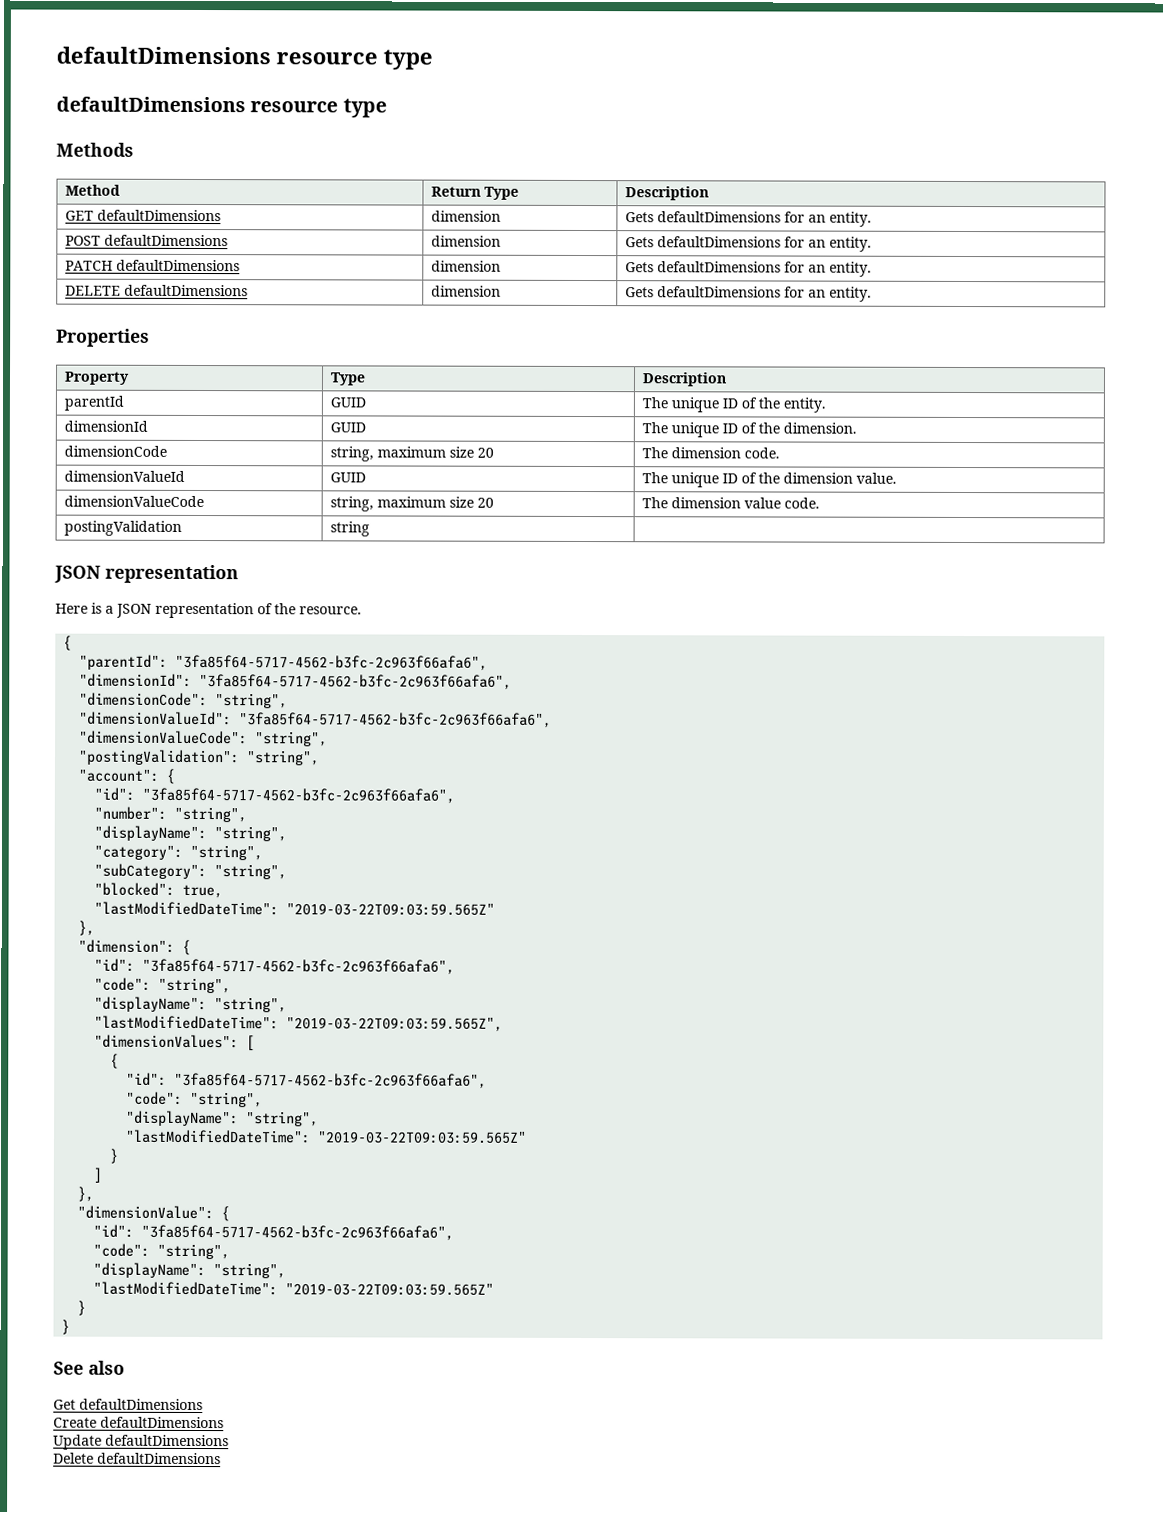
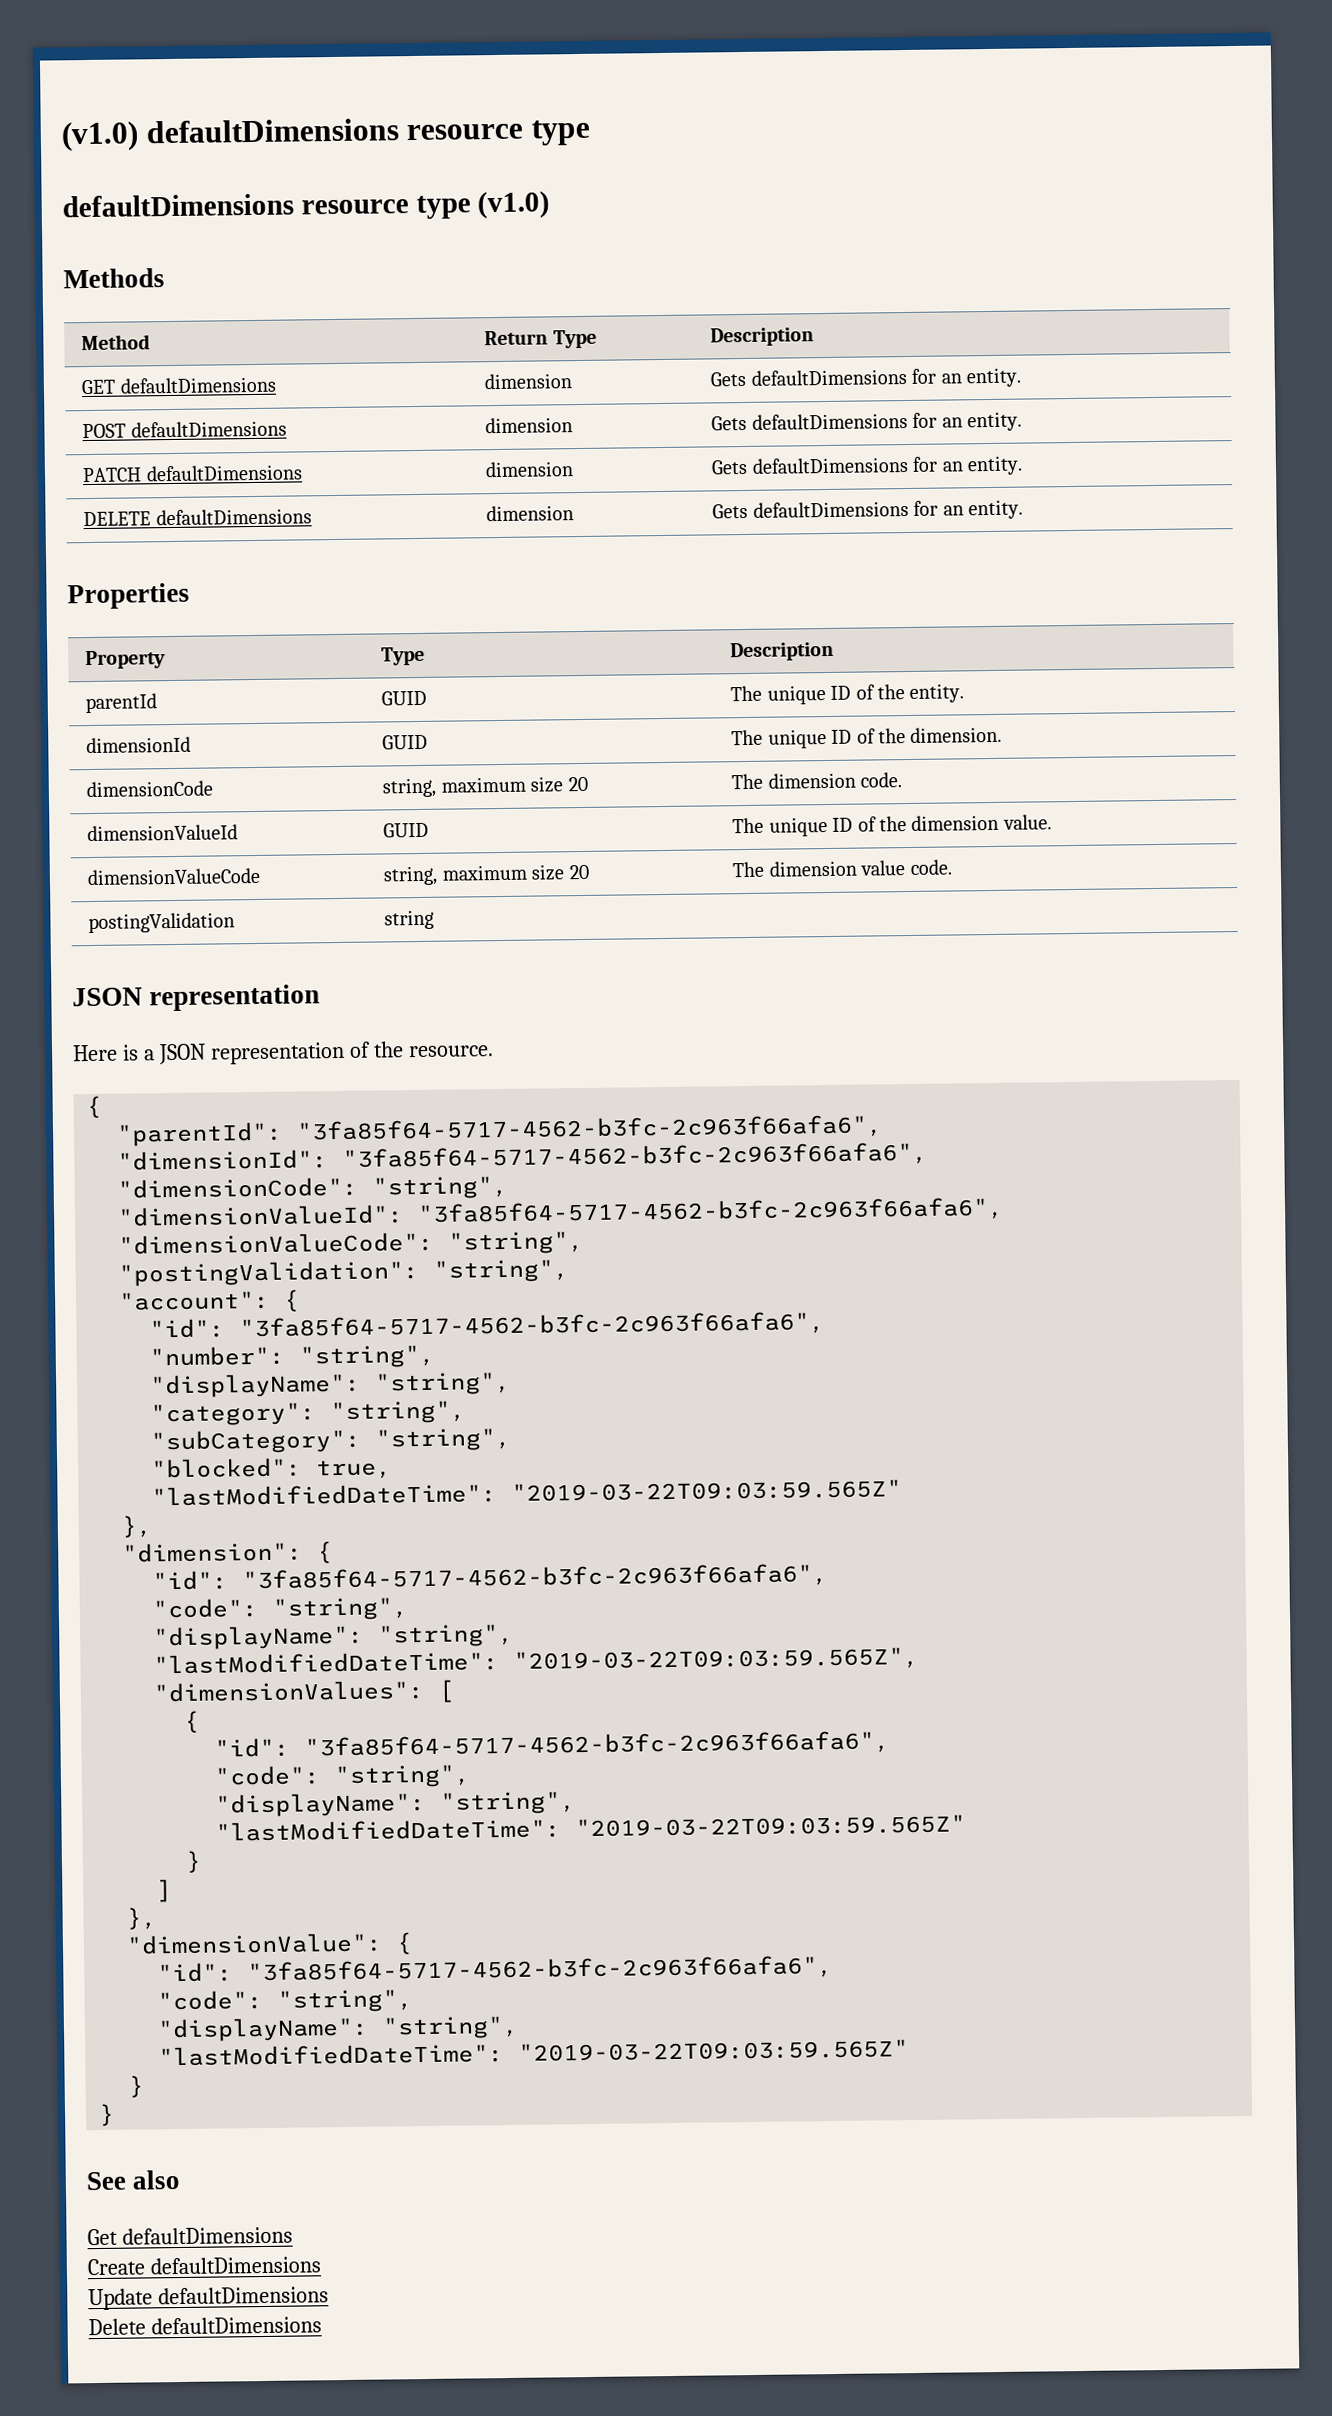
(56, 55) none -> [61,121,139,152] (v1.0)
(387, 108) none -> [477,190,551,220] (v1.0)

